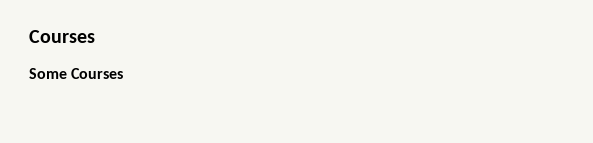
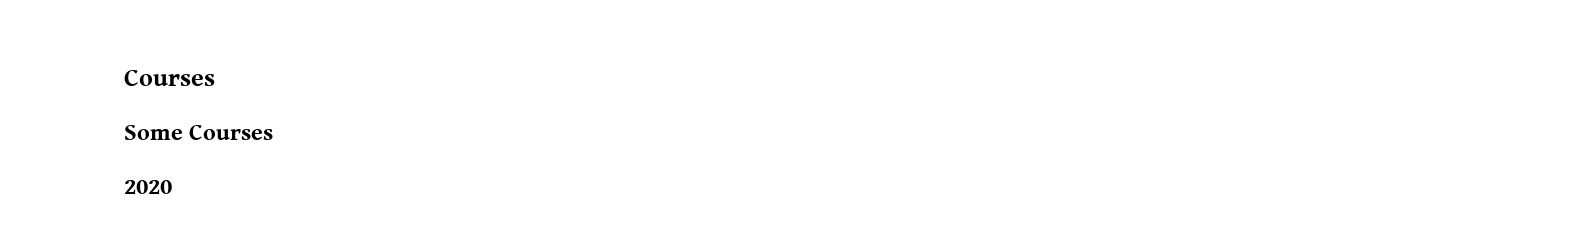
(124, 73) none -> [124,180,172,194] // 2020

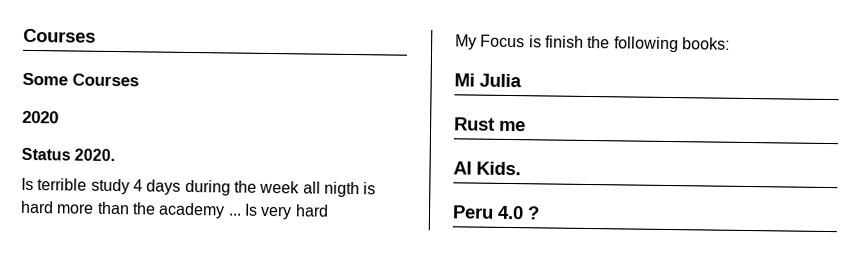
(172, 187) none -> [21,147,116,162] [21,177,377,198] [20,200,329,220] [455,34,730,53] [454,73,522,88] [454,117,526,132] [453,161,521,176] [452,205,540,220] // Status 2020. // Is terrible study 4 days during the week all nigth is hard more than the academy ... Is very hard // My Focus is finish the following books: // Mi Julia // Rust me // AI Kids. // Peru 4.0 ?

